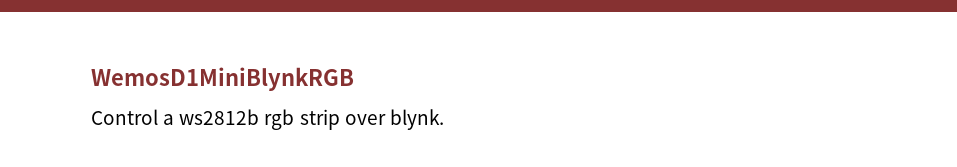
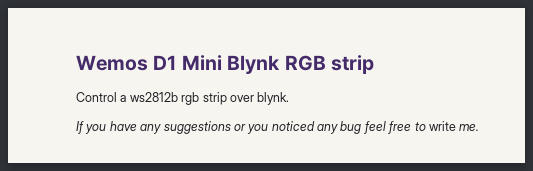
[91,67,354,91] WemosD1MiniBlynkRGB -> [76,55,374,74] Wemos D1 Mini Blynk RGB strip
(444, 119) none -> [76,121,480,134] // If you have any suggestions or you noticed any bug feel free to write me.

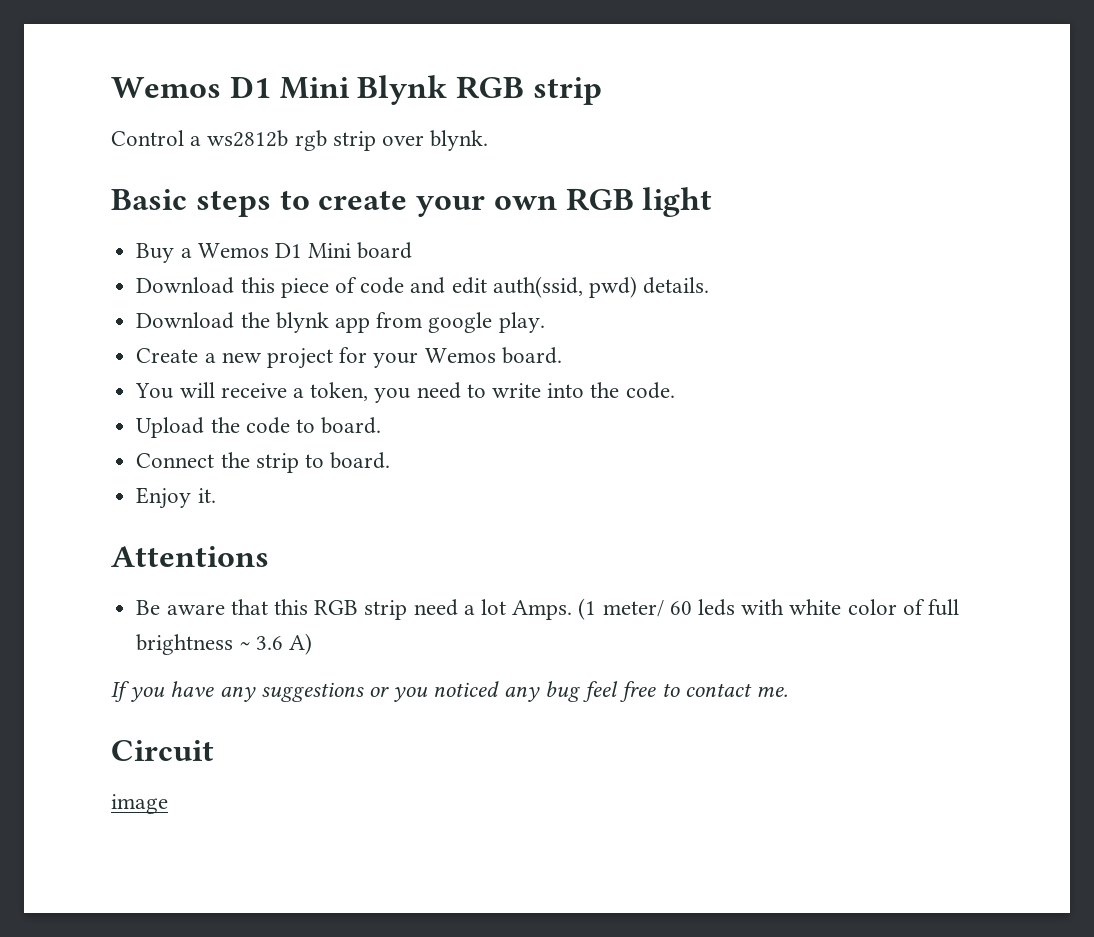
(290, 98) none -> [111,187,713,217] [136,242,413,263] [136,276,710,298] [136,312,545,333] [136,347,562,369] [135,382,675,403] [136,417,382,438] [136,452,391,473] [136,487,216,509] [111,546,269,567] [136,598,960,620] [136,633,312,655] // Basic steps to create your own RGB light // Buy a Wemos D1 Mini board // Download this piece of code and edit auth(ssid, pwd) details. // Download the blynk app from google play. // Create a new project for your Wemos board. // You will receive a token, you need to write into the code. // Upload the code to board. // Connect the strip to board. // Enjoy it. // Attentions // Be aware that this RGB strip need a lot Amps. (1 meter/ 60 leds with white color of full brightness ~ 3.6 A)
[428,121,456,131] write -> [684,683,752,697] contact
(480, 127) none -> [111,740,214,761] [111,794,168,814] // Circuit // image

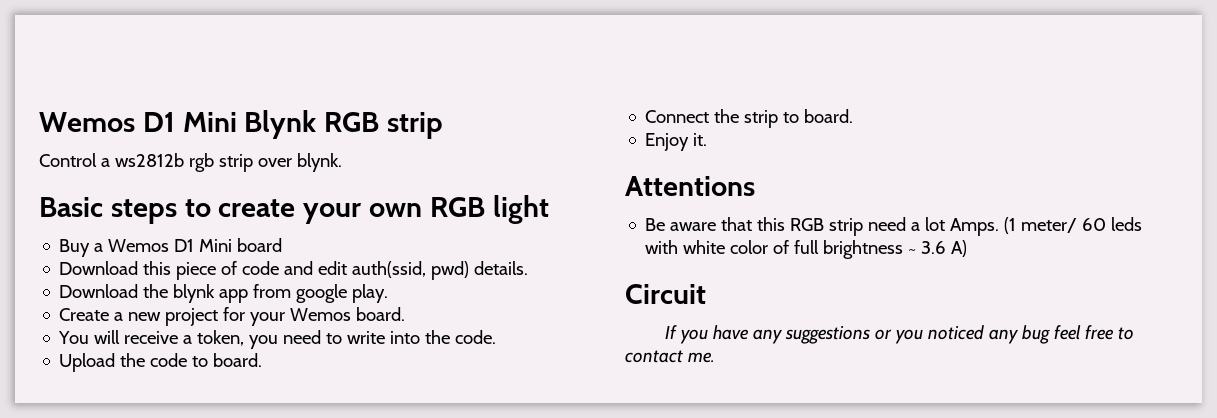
(312, 644) none -> [625,284,706,304] // Circuit
[111,740,214,761] [111,794,168,814] // Circuit // image -> (715, 357) none

